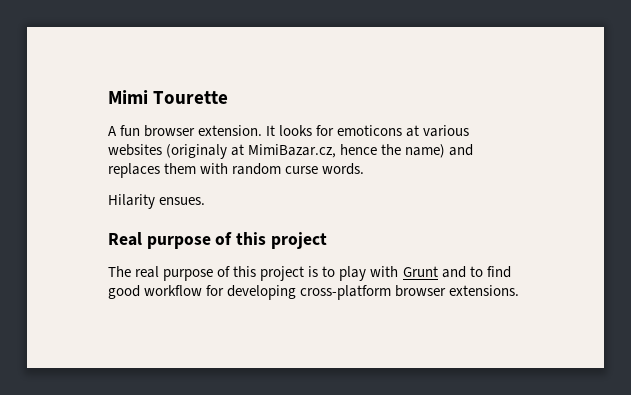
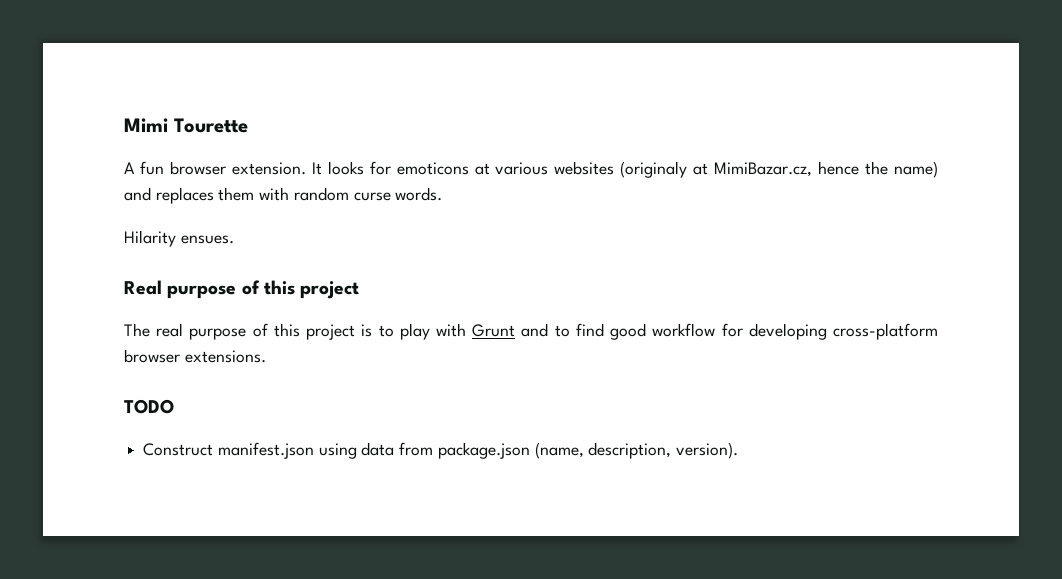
(520, 290) none -> [124,399,174,414] [143,442,739,459] // TODO // Construct manifest.json using data from package.json (name, description, version).

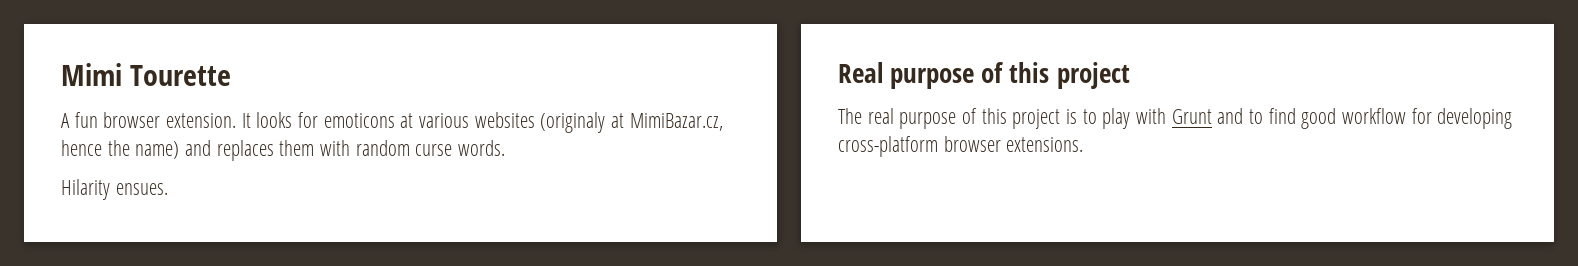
[124,399,174,414] [143,442,739,459] // TODO // Construct manifest.json using data from package.json (name, description, version). -> (1084, 144) none

